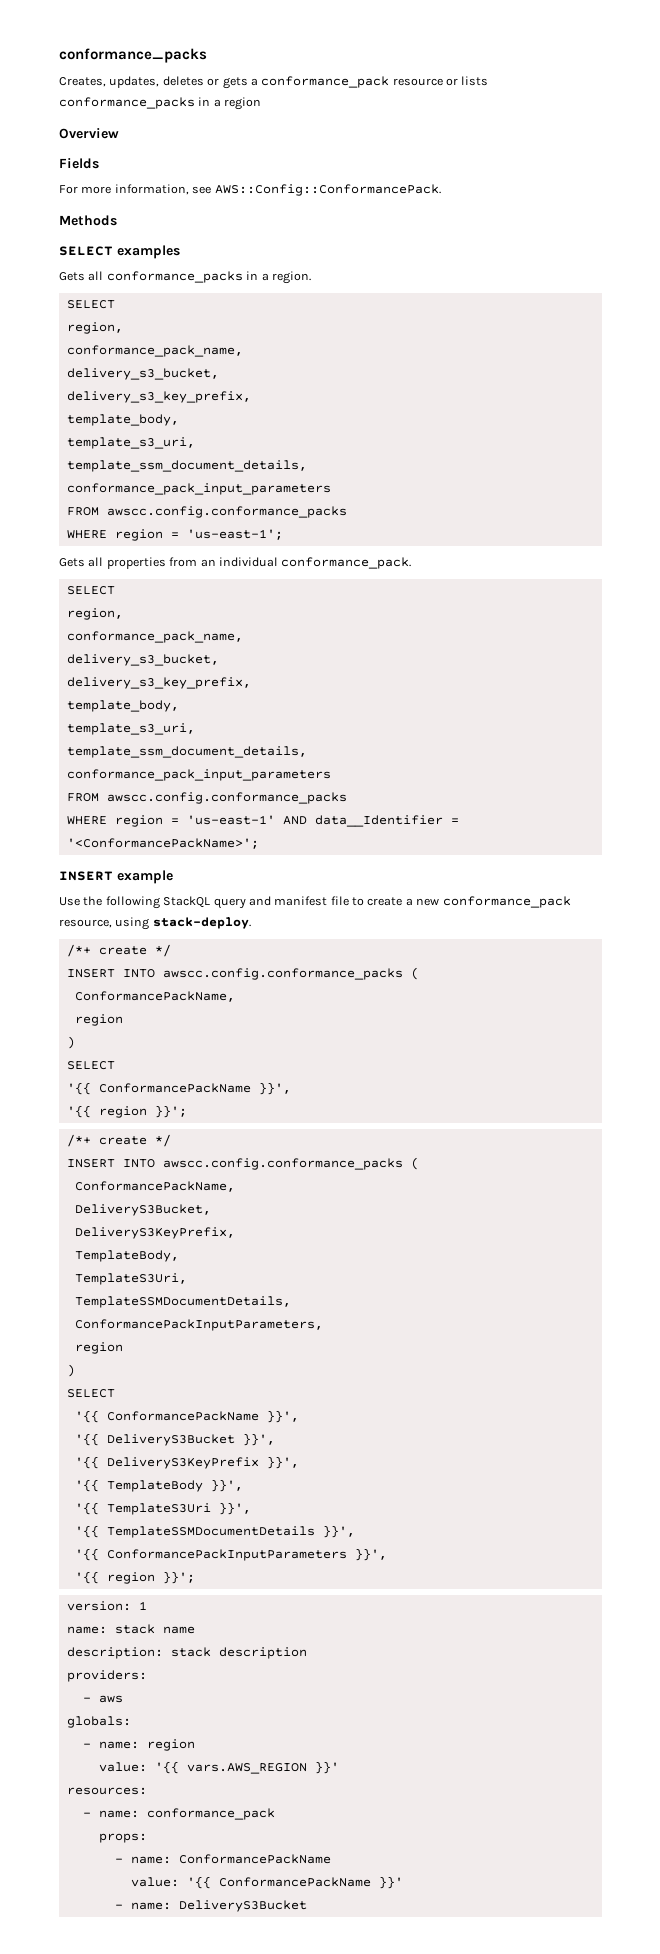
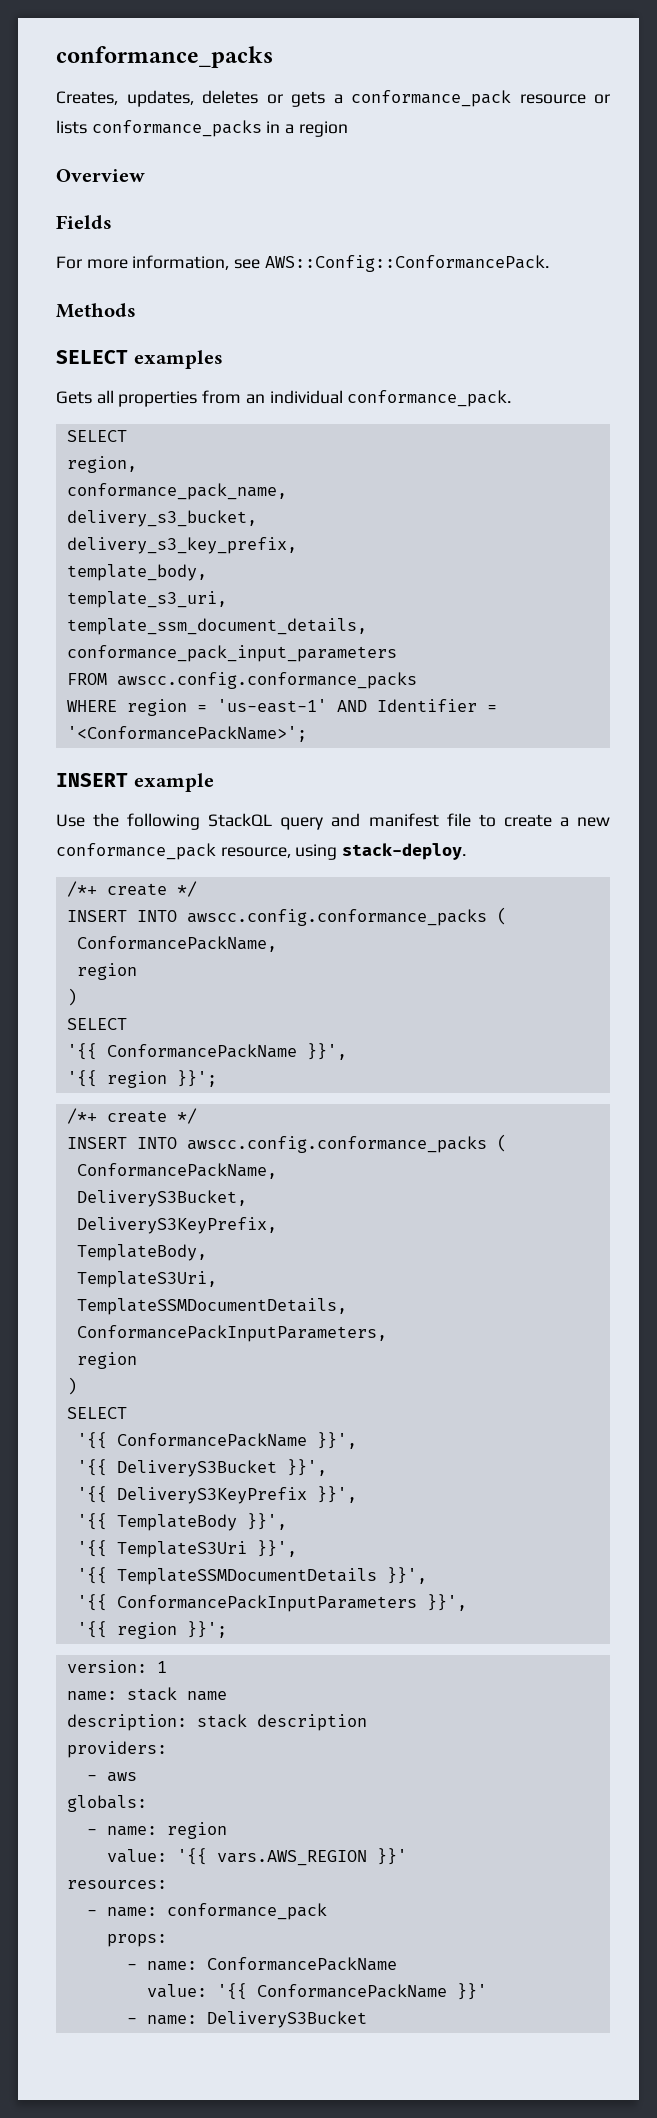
[59,271,311,284] [66,300,115,309] [66,322,123,334] [66,345,243,357] [66,368,219,380] [66,391,251,403] [66,414,179,426] [66,437,195,449] [66,460,307,472] [66,483,331,495] [66,506,347,518] [66,529,283,541] // Gets all conformance_packs in a region. // SELECT // region, // conformance_pack_name, // delivery_s3_bucket, // delivery_s3_key_prefix, // template_body, // template_s3_uri, // template_ssm_document_details, // conformance_pack_input_parameters // FROM awscc.config.conformance_packs // WHERE region = 'us-east-1'; -> (223, 359) none
[314,815,443,827] data__Identifier -> [376,699,477,712] Identifier

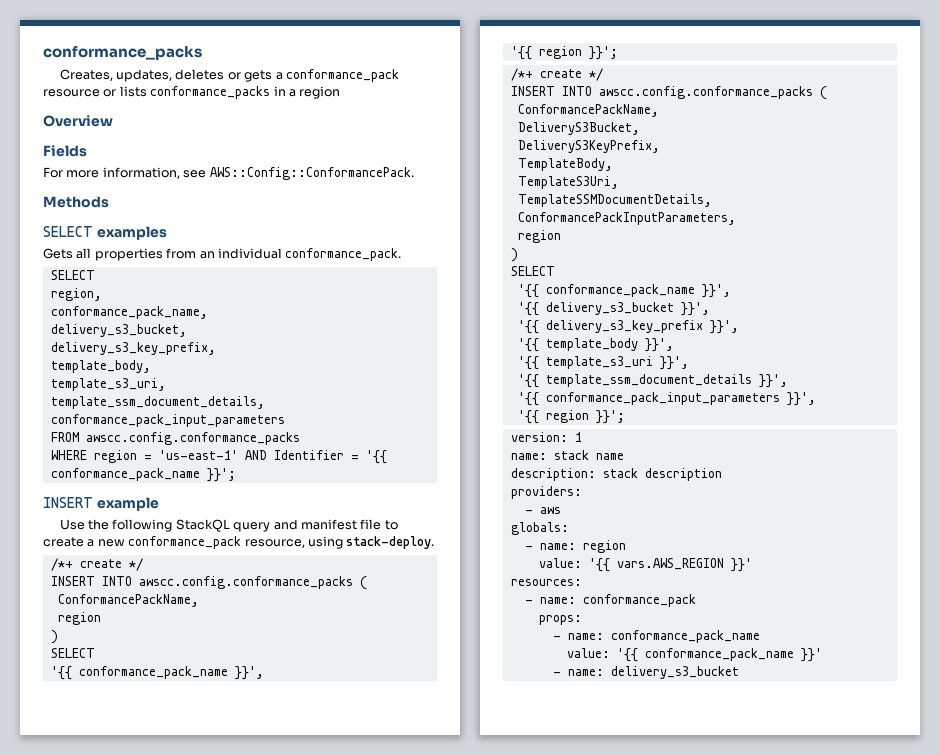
[66,726,307,742] '<ConformancePackName>'; -> [365,450,387,464] [50,468,236,482] '{{ conformance_pack_name }}';
[106,1044,297,1058] ConformancePackName -> [78,666,228,679] conformance_pack_name
[116,1432,357,1449] [76,1459,327,1477] [76,1486,357,1504] [76,1513,287,1531] [76,1540,297,1558] [76,1567,427,1585] [76,1594,417,1612] ConformancePackName }}', // '{{ DeliveryS3Bucket }}', // '{{ DeliveryS3KeyPrefix }}', // '{{ TemplateBody }}', // '{{ TemplateS3Uri }}', // '{{ TemplateSSMDocumentDetails }}', // '{{ ConformancePackInputParameters -> [545,284,731,298] [517,302,710,316] [517,320,739,334] [517,338,674,352] [517,356,689,370] [517,374,788,388] [517,392,780,406] conformance_pack_name }}', // '{{ delivery_s3_bucket }}', // '{{ delivery_s3_key_prefix }}', // '{{ template_body }}', // '{{ template_s3_uri }}', // '{{ template_ssm_document_details }}', // '{{ conformance_pack_input_parameters
[206,1957,397,1971] [146,1983,447,2000] ConformancePackName // value: '{{ ConformancePackName -> [610,630,760,643] [566,648,794,662] conformance_pack_name // value: '{{ conformance_pack_name
[206,2011,367,2028] DeliveryS3Bucket -> [610,666,739,679] delivery_s3_bucket

